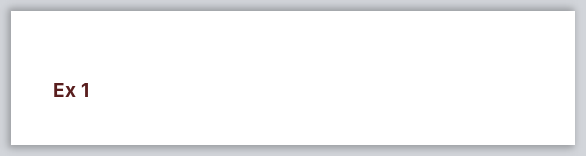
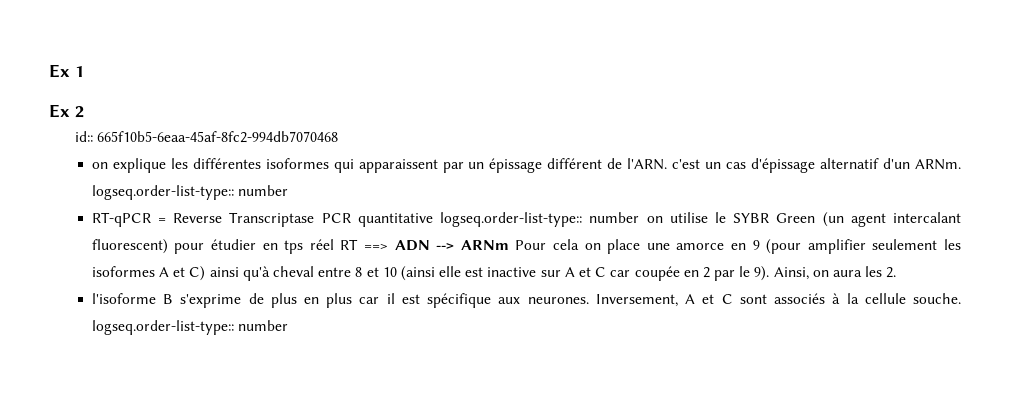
(90, 90) none -> [49,104,84,118] [74,131,338,143] [91,158,961,173] [91,185,289,200] [91,212,961,227] [91,239,961,254] [91,266,897,281] [91,293,961,308] [91,320,289,335] // Ex 2 // id:: 665f10b5-6eaa-45af-8fc2-994db7070468 // on explique les différentes isoformes qui apparaissent par un épissage différent de l'ARN. c'est un cas d'épissage alternatif d'un ARNm. logseq.order-list-type:: number // RT-qPCR = Reverse Transcriptase PCR quantitative logseq.order-list-type:: number on utilise le SYBR Green (un agent intercalant fluorescent) pour étudier en tps réel RT ==> ADN --> ARNm Pour cela on place une amorce en 9 (pour amplifier seulement les isoformes A et C) ainsi qu'à cheval entre 8 et 10 (ainsi elle est inactive sur A et C car coupée en 2 par le 9). Ainsi, on aura les 2. // l'isoforme B s'exprime de plus en plus car il est spécifique aux neurones. Inversement, A et C sont associés à la cellule souche. logseq.order-list-type:: number

